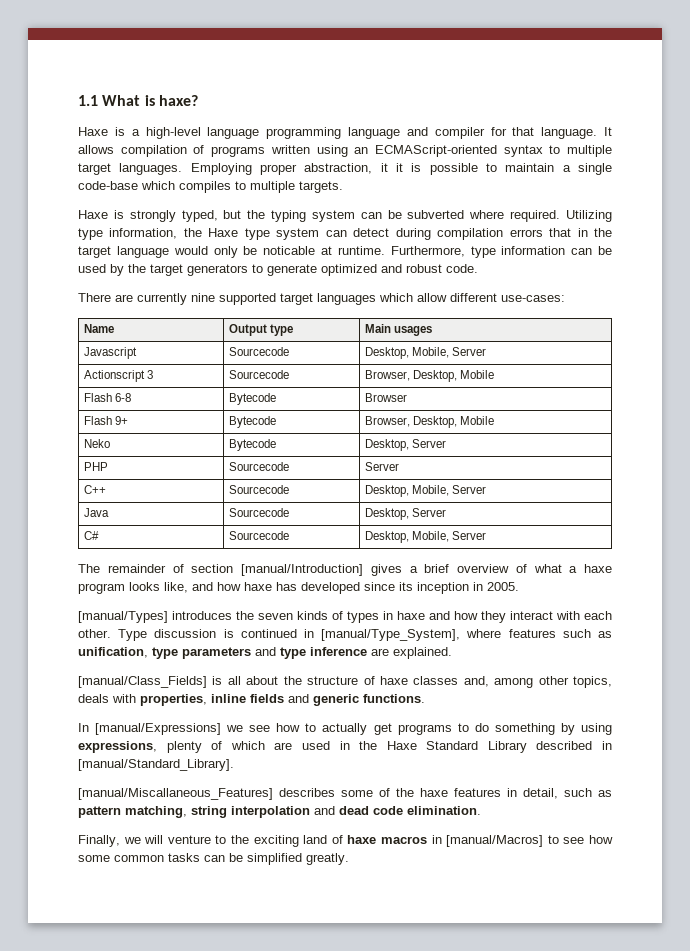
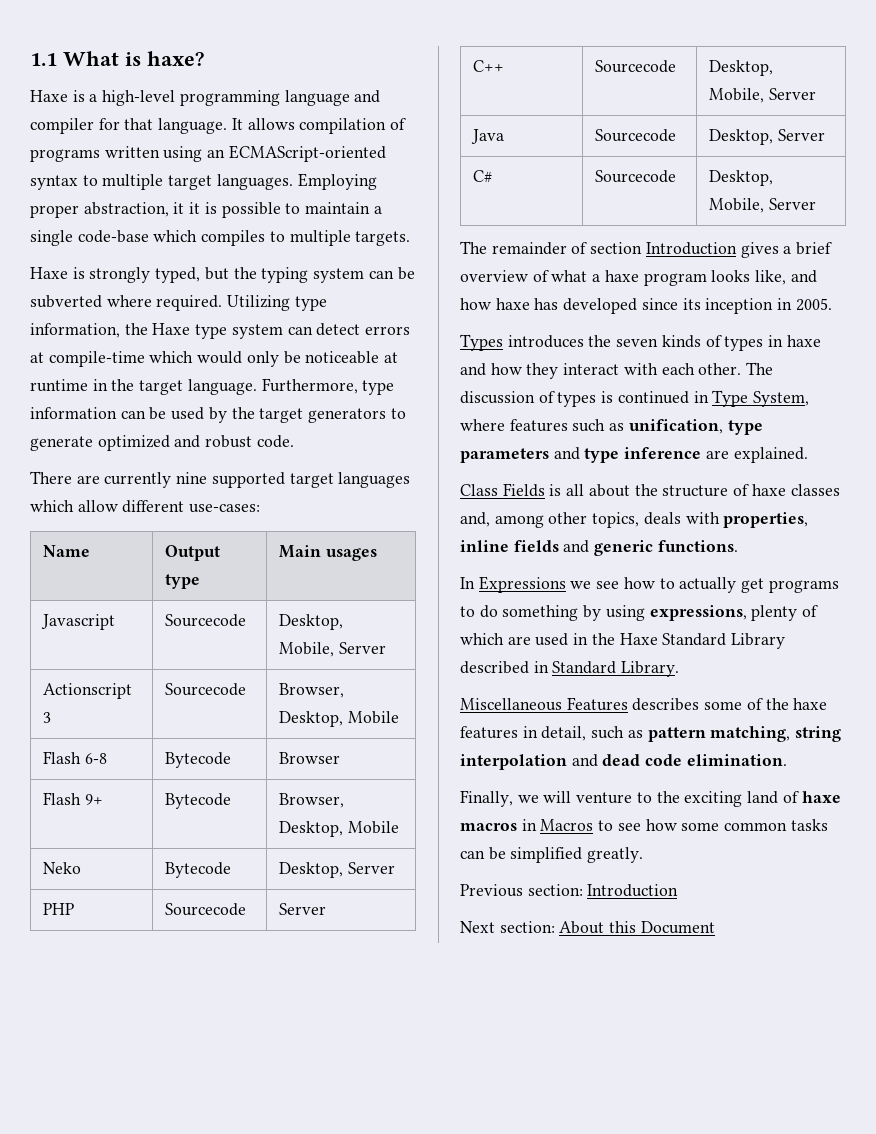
[207,127,260,139] language -> (176, 98) none
[395,228,612,240] [78,246,385,258] during compilation errors that in the target language would only be noticable at runtime. -> [365,326,411,335] [30,351,399,367] [30,379,257,395] errors at compile-time which would only be noticeable at runtime in the target language.
[241,564,363,576] [manual/Introduction] -> [645,242,737,255] Introduction
[78,611,168,623] [manual/Types] -> [460,334,503,351] Types
[118,629,217,641] Type discussion -> [746,362,774,375] [460,391,597,407] The discussion of types
[321,629,461,641] [manual/Type_System], -> [712,390,810,407] Type System,
[78,676,207,688] [manual/Class_Fields] -> [460,483,545,497] Class Fields
[95,723,222,735] [manual/Expressions] -> [478,576,566,593] Expressions
[78,759,234,771] [78,788,273,800] [manual/Standard_Library]. // [manual/Miscallaneous_Features] -> [552,661,680,677] [460,697,628,711] Standard Library. // Miscellaneous Features
[446,835,544,847] [manual/Macros] -> [540,819,594,831] Macros
(349, 859) none -> [460,884,679,897] [460,921,715,934] // Previous section: Introduction // Next section: About this Document

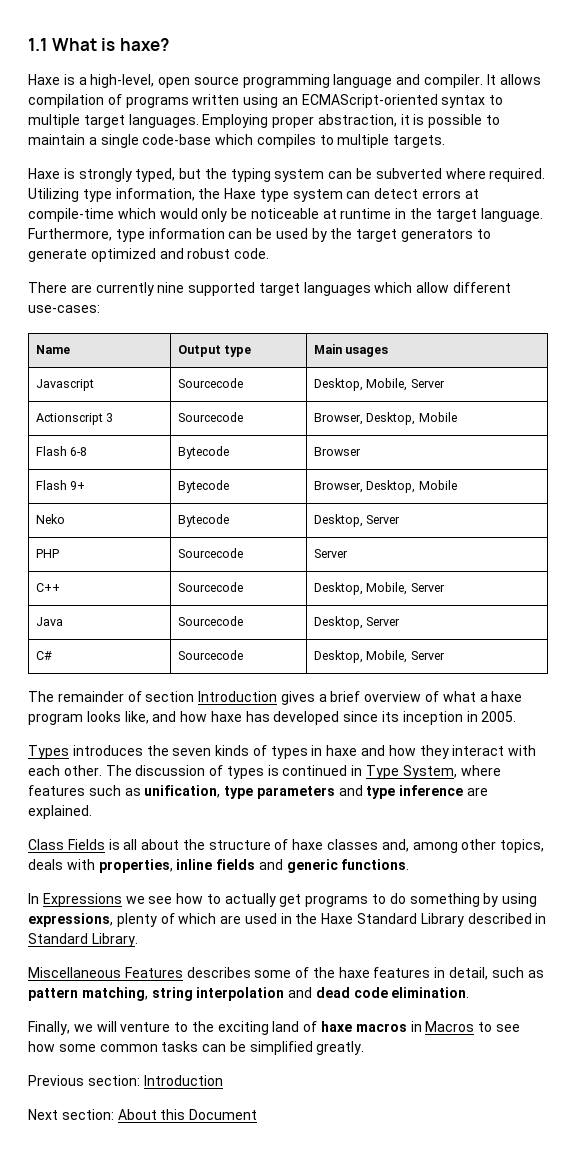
[102,90,381,106] [30,118,228,134] high-level programming language and compiler for that language. -> [90,74,484,88] high-level, open source programming language and compiler.
[189,202,201,214] it -> (410, 119) none

